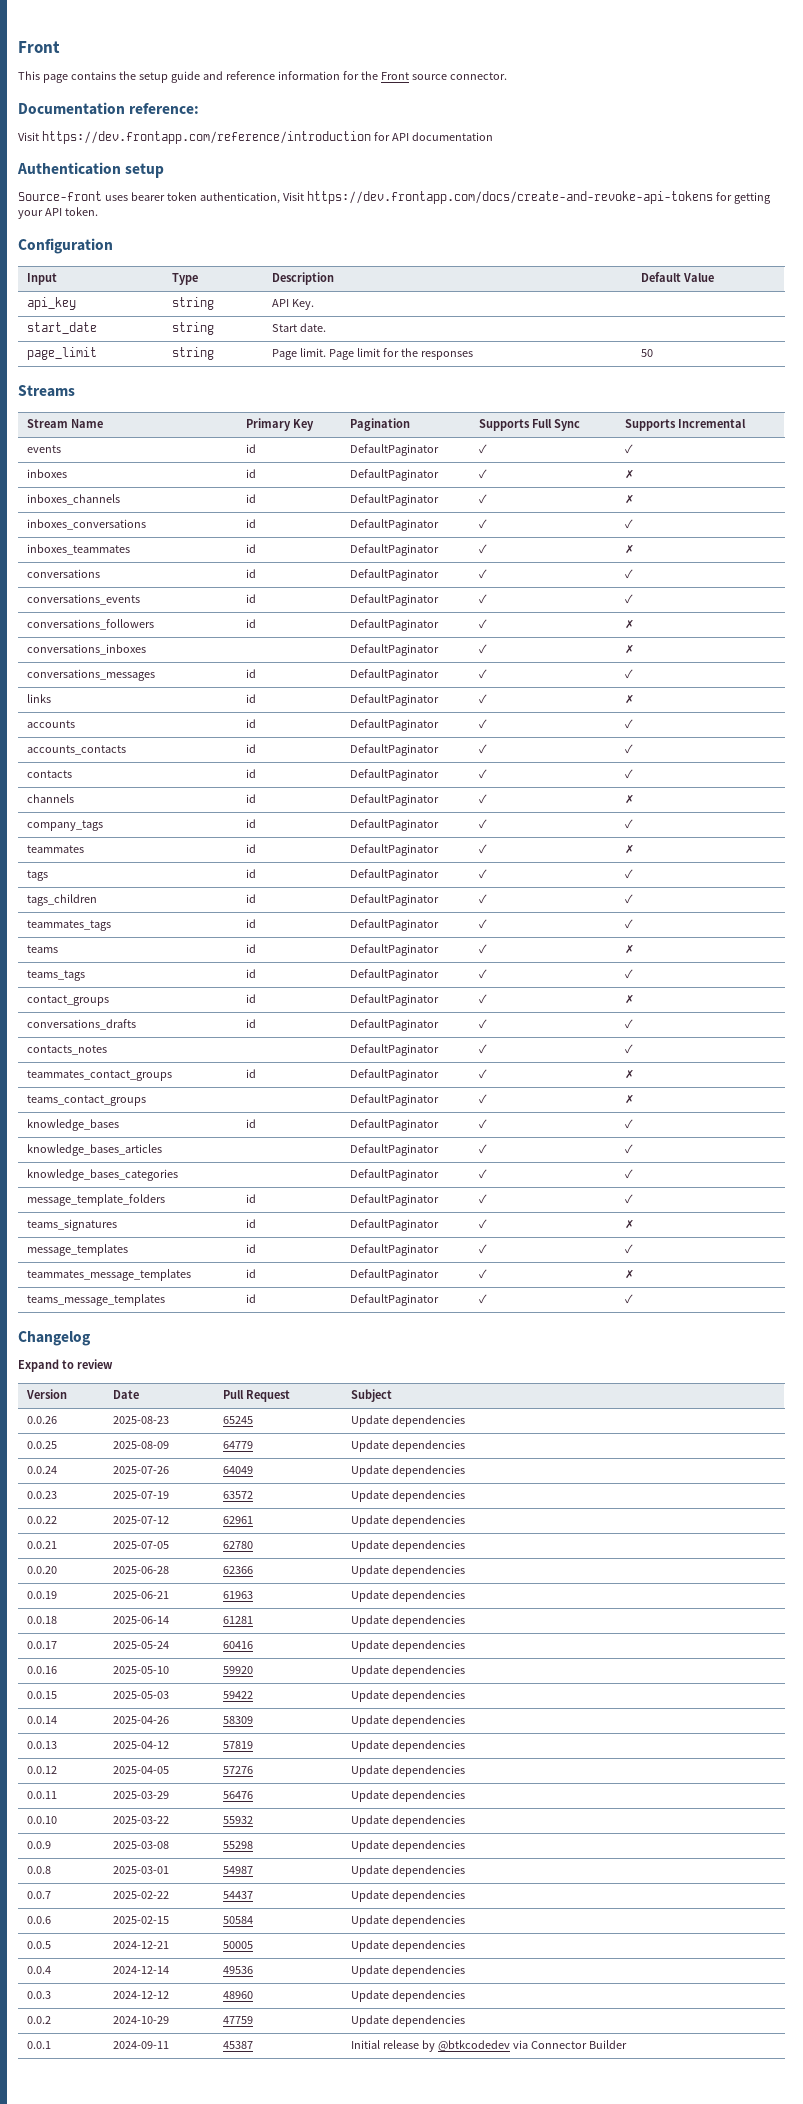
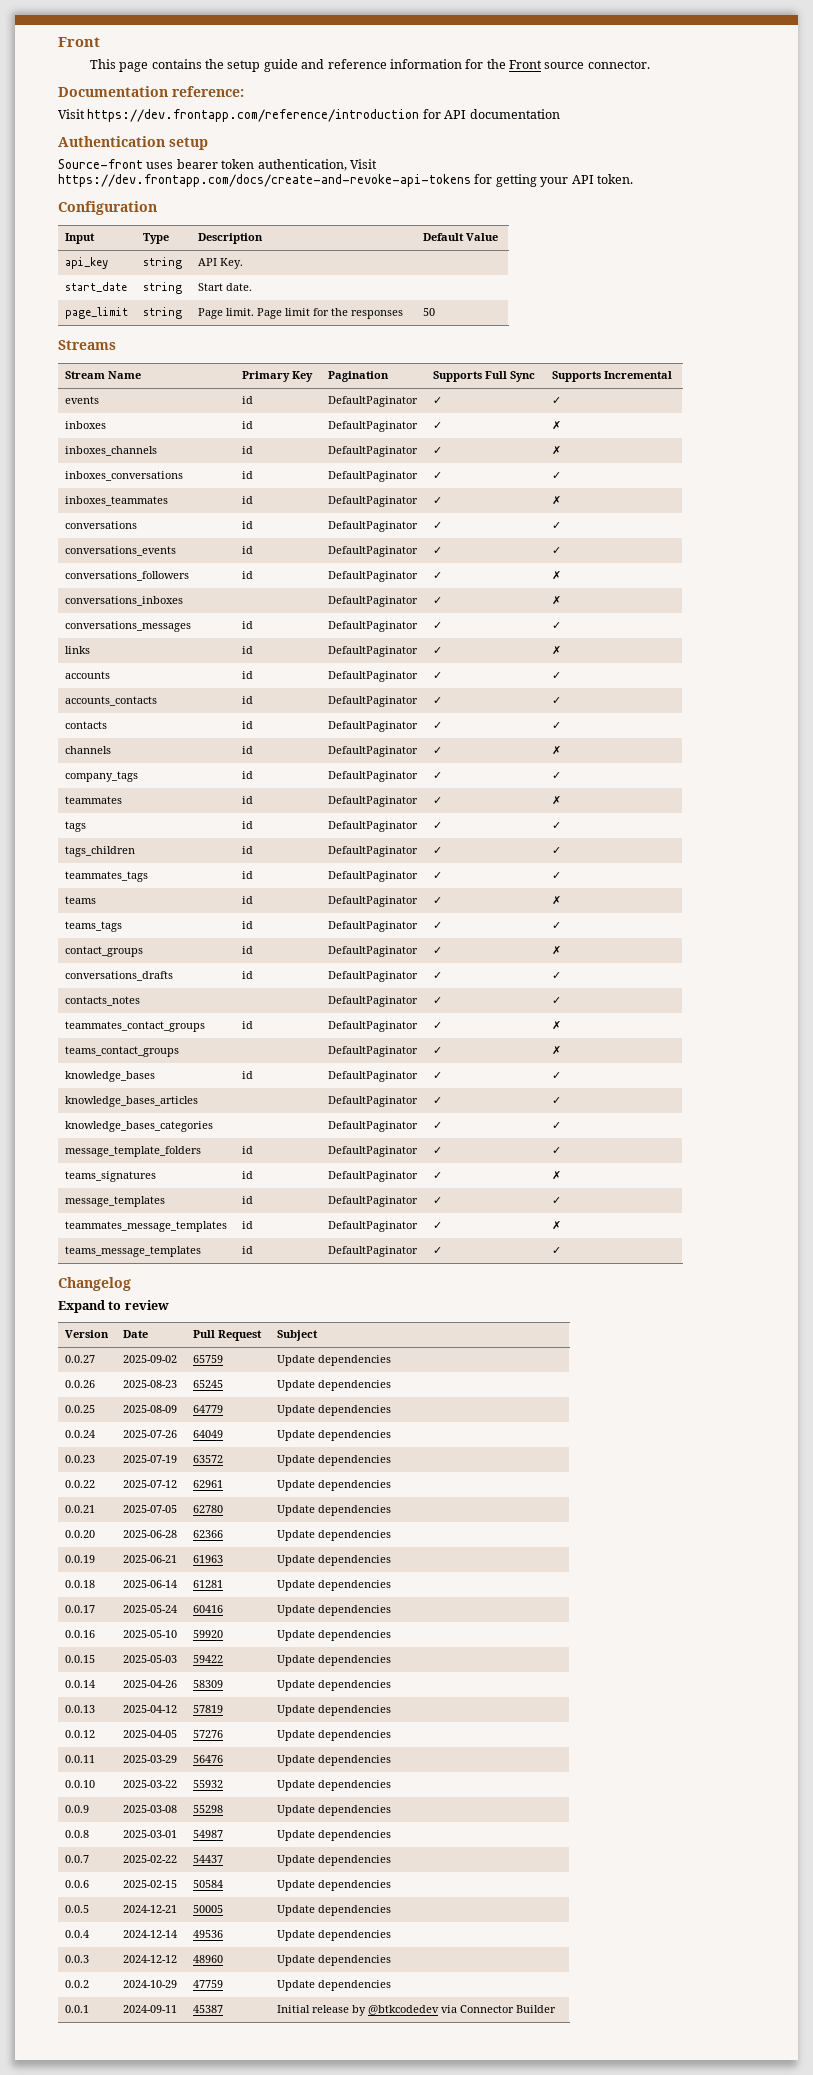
(392, 1395) none -> [65,1355,96,1363] [123,1355,178,1363] [193,1355,224,1363] [277,1355,392,1366] // 0.0.27 | 2025-09-02 | 65759 | Update dependencies

